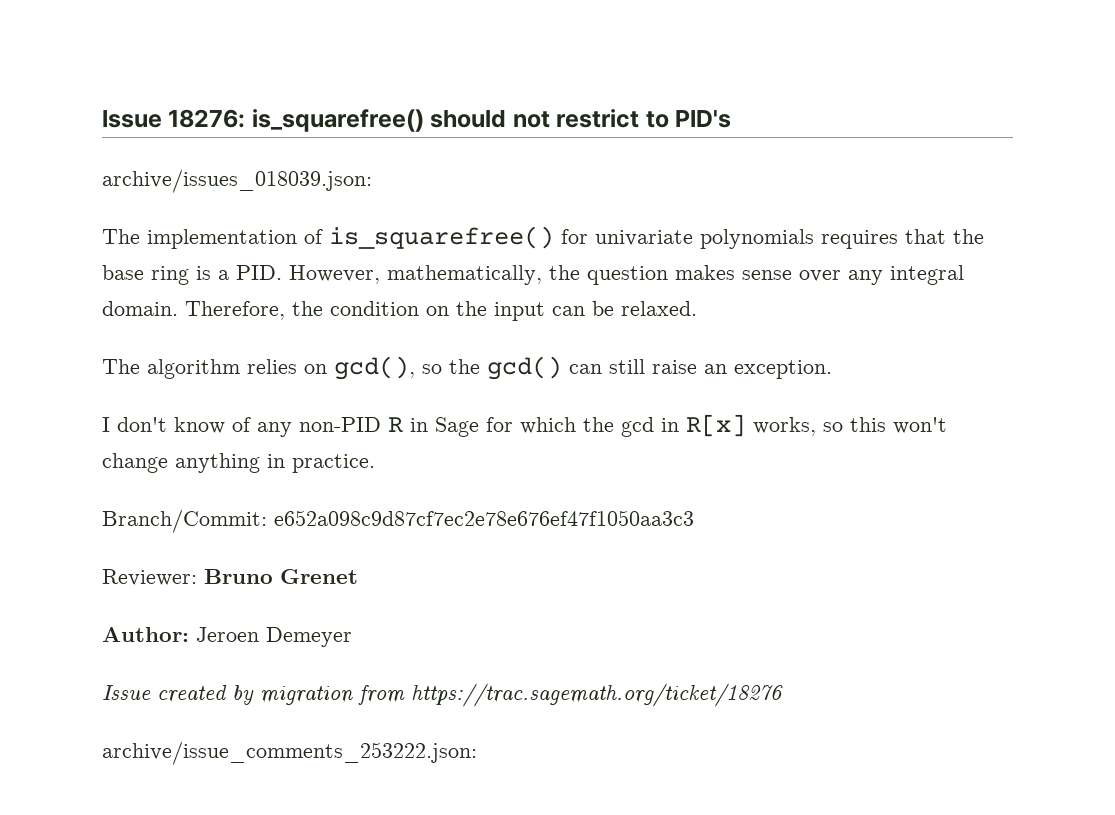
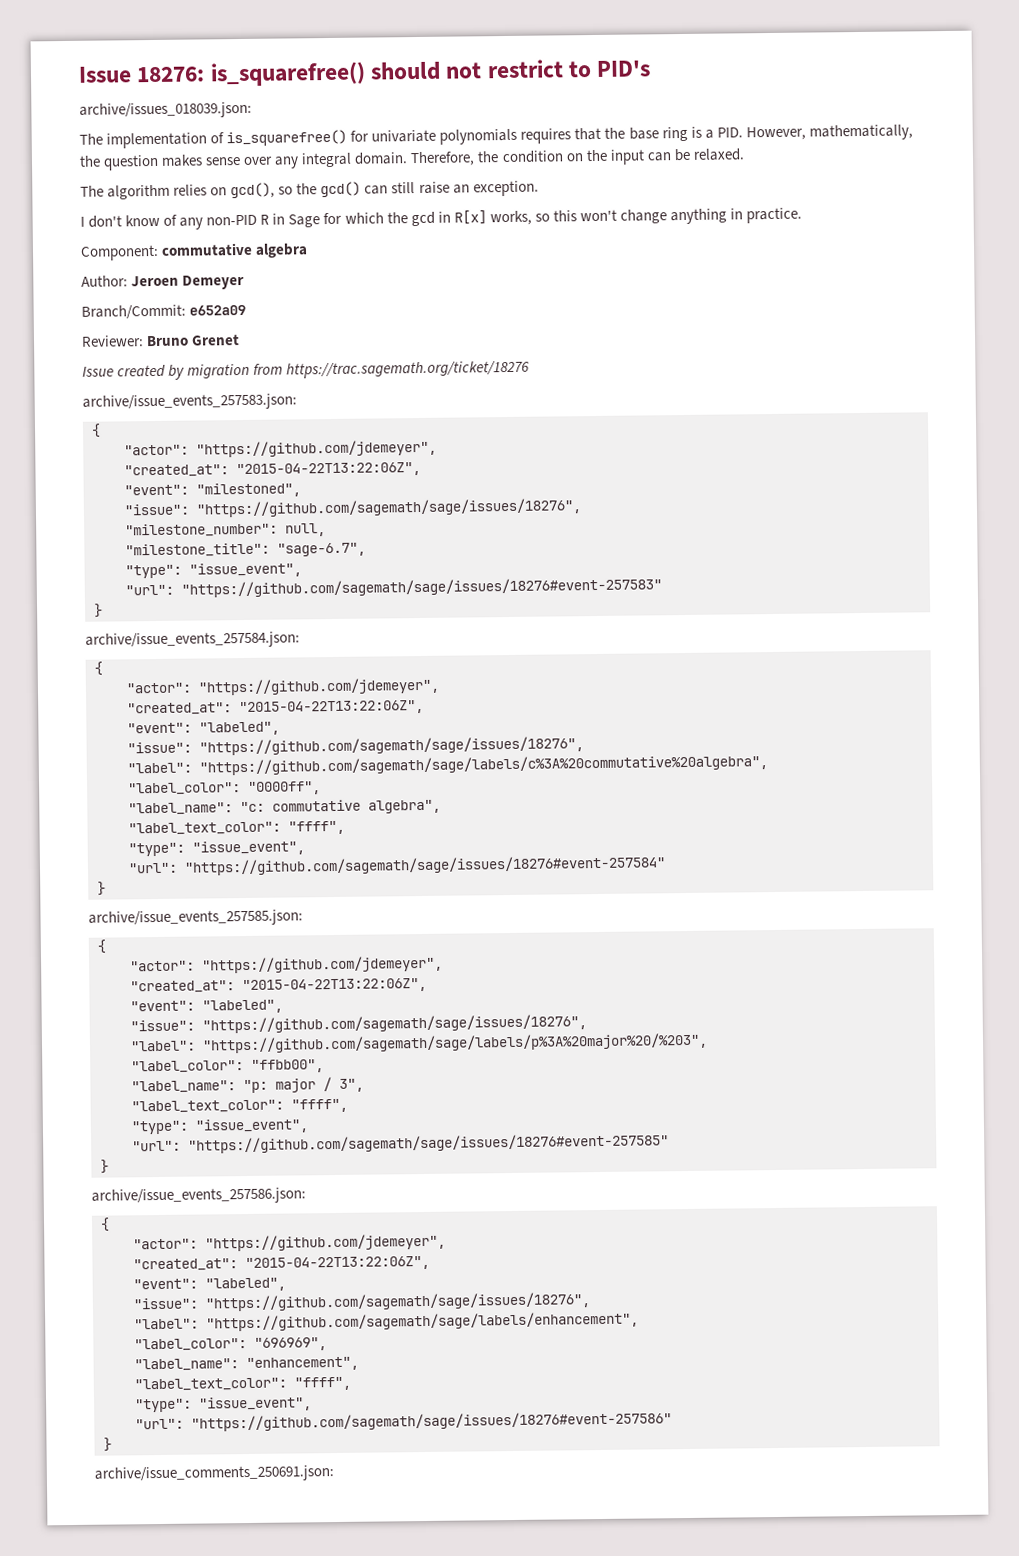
(375, 463) none -> [80,242,309,261] [81,274,245,290] // Component: commutative algebra // Author: Jeroen Demeyer
[274,510,694,526] e652a098c9d87cf7ec2e78e676ef47f1050aa3c3 -> [189,304,247,316] e652a09
[102,627,352,647] // Author: Jeroen Demeyer -> (241, 340) none
[102,741,477,765] archive/issue_comments_253222.json: -> [82,393,297,411] [91,423,101,438] [124,439,437,458] [124,461,421,478] [124,482,301,498] [124,498,582,518] [125,522,326,538] [125,542,366,558] [125,562,302,579] [125,577,662,598] [93,603,103,618] [85,631,300,649] [94,661,103,676] [126,677,440,696] [127,699,424,716] [127,721,280,736] [127,736,584,756] [127,754,768,776] [128,781,321,796] [128,799,441,816] [128,820,345,836] [128,840,305,857] [128,855,666,876] [97,881,106,896] [88,909,303,927] [97,939,106,954] [130,955,443,974] [130,977,427,994] [130,999,283,1014] [130,1014,587,1034] [130,1032,708,1054] [131,1059,324,1074] [131,1077,364,1094] [131,1098,348,1114] [131,1118,309,1135] [132,1133,669,1154] [100,1159,109,1174] [91,1187,306,1205] [100,1217,110,1232] [133,1233,446,1252] [133,1255,430,1272] [133,1277,286,1292] [133,1292,591,1312] [134,1311,639,1332] [134,1337,327,1352] [134,1356,359,1372] [134,1376,351,1392] [135,1396,312,1413] [135,1411,672,1432] [103,1437,112,1452] [94,1465,334,1483] archive/issue_events_257583.json: // { // "actor": "https://github.com/jdemeyer", // "created_at": "2015-04-22T13:22:06Z", // "event": "milestoned", // "issue": "https://github.com/sagemath/sage/issues/18276", // "milestone_number": null, // "milestone_title": "sage-6.7", // "type": "issue_event", // "url": "https://github.com/sagemath/sage/issues/18276#event-257583" // } // archive/issue_events_257584.json: // { // "actor": "https://github.com/jdemeyer", // "created_at": "2015-04-22T13:22:06Z", // "event": "labeled", // "issue": "https://github.com/sagemath/sage/issues/18276", // "label": "https://github.com/sagemath/sage/labels/c%3A%20commutative%20algebra", // "label_color": "0000ff", // "label_name": "c: commutative algebra", // "label_text_color": "ffff", // "type": "issue_event", // "url": "https://github.com/sagemath/sage/issues/18276#event-257584" // } // archive/issue_events_257585.json: // { // "actor": "https://github.com/jdemeyer", // "created_at": "2015-04-22T13:22:06Z", // "event": "labeled", // "issue": "https://github.com/sagemath/sage/issues/18276", // "label": "https://github.com/sagemath/sage/labels/p%3A%20major%20/%203", // "label_color": "ffbb00", // "label_name": "p: major / 3", // "label_text_color": "ffff", // "type": "issue_event", // "url": "https://github.com/sagemath/sage/issues/18276#event-257585" // } // archive/issue_events_257586.json: // { // "actor": "https://github.com/jdemeyer", // "created_at": "2015-04-22T13:22:06Z", // "event": "labeled", // "issue": "https://github.com/sagemath/sage/issues/18276", // "label": "https://github.com/sagemath/sage/labels/enhancement", // "label_color": "696969", // "label_name": "enhancement", // "label_text_color": "ffff", // "type": "issue_event", // "url": "https://github.com/sagemath/sage/issues/18276#event-257586" // } // archive/issue_comments_250691.json:

